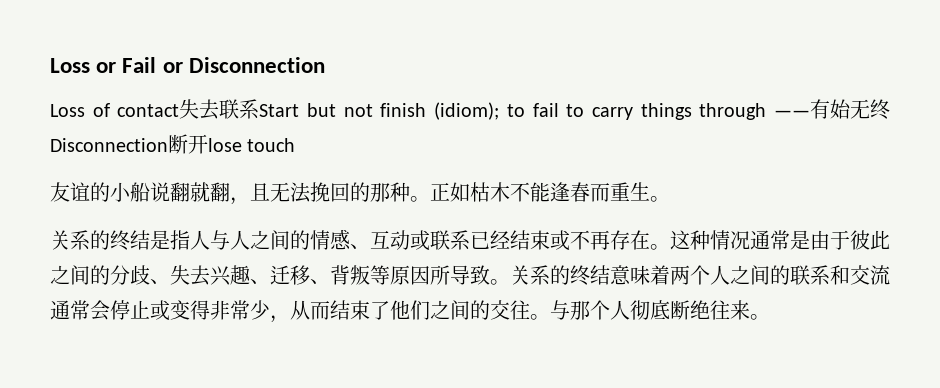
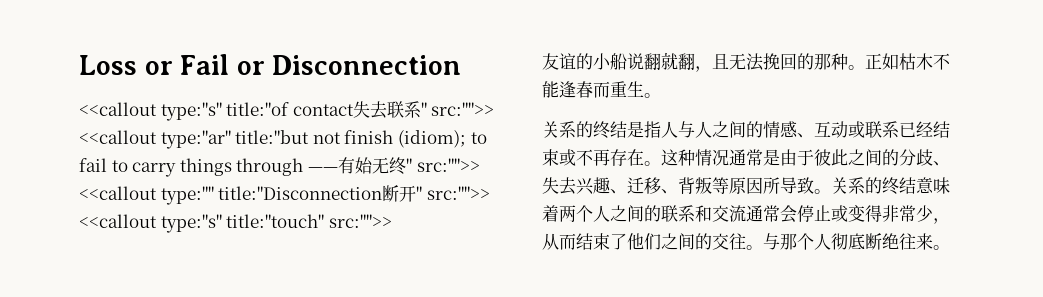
[50,99,337,120] Loss of contact失去联系Start but -> [79,101,495,121] [79,130,310,149] <<callout type:"s" title:"of contact失去联系" src:"">> <<callout type:"ar" title:"but
[50,134,296,154] Disconnection断开lose touch -> [405,158,480,172] [79,185,490,205] [79,214,392,233] " src:"">> <<callout type:"" title:"Disconnection断开" src:"">> <<callout type:"s" title:"touch" src:"">>

